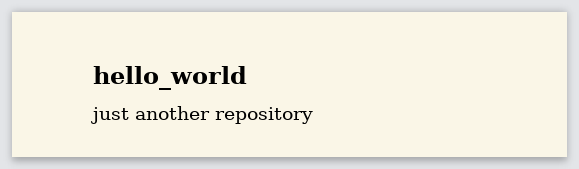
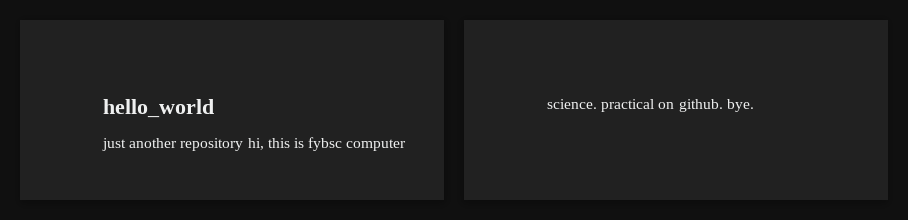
(313, 115) none -> [247,137,407,151] [547,99,754,112] hi, this is fybsc computer science. practical on github. bye.

